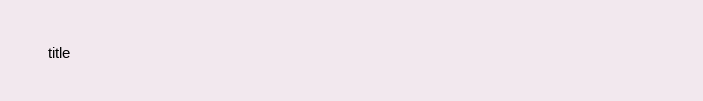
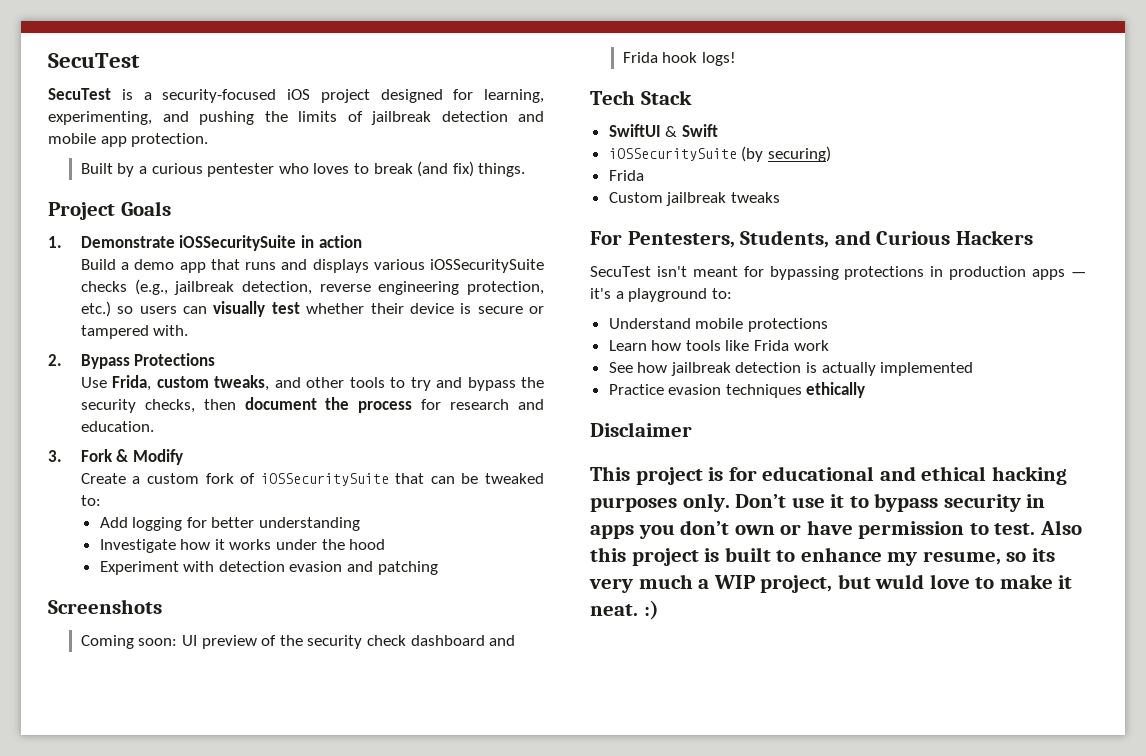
[48,47,70,58] title -> [48,53,140,68] [48,88,544,103] [48,111,544,125] [48,133,209,147] [80,161,526,177] [48,201,171,220] [48,235,362,251] [80,259,545,273] [80,279,544,295] [80,301,544,317] [80,325,189,339] [48,353,216,369] [80,375,544,391] [80,397,544,413] [80,421,154,432] [48,449,184,465] [80,473,544,486] [80,495,101,506] [99,517,360,531] [99,539,386,553] [99,561,438,575] [48,599,162,614] [80,635,516,649] [622,52,737,66] [590,90,692,105] [608,124,718,137] [608,146,831,162] [608,170,644,181] [608,192,780,206] [590,230,1033,248] [590,266,1086,280] [590,288,732,302] [608,318,828,332] [608,340,829,351] [608,362,974,376] [608,382,866,398] [590,422,692,437] [590,466,1067,485] [590,493,1046,512] [590,520,1082,539] [590,547,1055,566] [589,574,1073,593] [590,600,659,620] SecuTest // SecuTest is a security-focused iOS project designed for learning, experimenting, and pushing the limits of jailbreak detection and mobile app protection. // Built by a curious pentester who loves to break (and fix) things. // Project Goals // 1. Demonstrate iOSSecuritySuite in action // Build a demo app that runs and displays various iOSSecuritySuite checks (e.g., jailbreak detection, reverse engineering protection, etc.) so users can visually test whether their device is secure or tampered with. // 2. Bypass Protections // Use Frida, custom tweaks, and other tools to try and bypass the security checks, then document the process for research and education. // 3. Fork & Modify // Create a custom fork of iOSSecuritySuite that can be tweaked to: // Add logging for better understanding // Investigate how it works under the hood // Experiment with detection evasion and patching // Screenshots // Coming soon: UI preview of the security check dashboard and Frida hook logs! // Tech Stack // SwiftUI & Swift // iOSSecuritySuite (by securing) // Frida // Custom jailbreak tweaks // For Pentesters, Students, and Curious Hackers // SecuTest isn't meant for bypassing protections in production apps — it's a playground to: // Understand mobile protections // Learn how tools like Frida work // See how jailbreak detection is actually implemented // Practice evasion techniques ethically // Disclaimer // This project is for educational and ethical hacking purposes only. Don’t use it to bypass security in apps you don’t own or have permission to test. Also this project is built to enhance my resume, so its very much a WIP project, but wuld love to make it neat. :)

